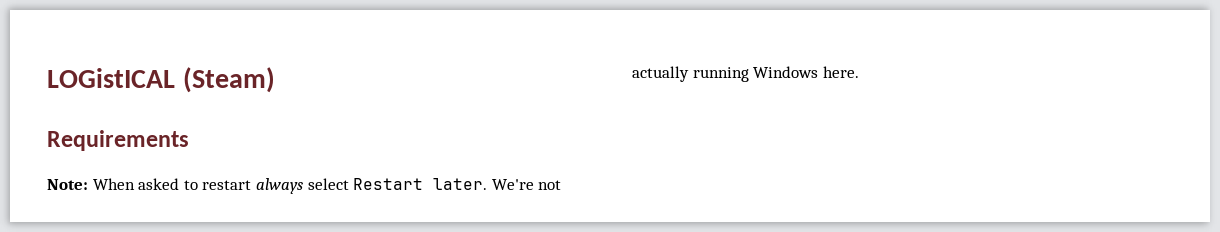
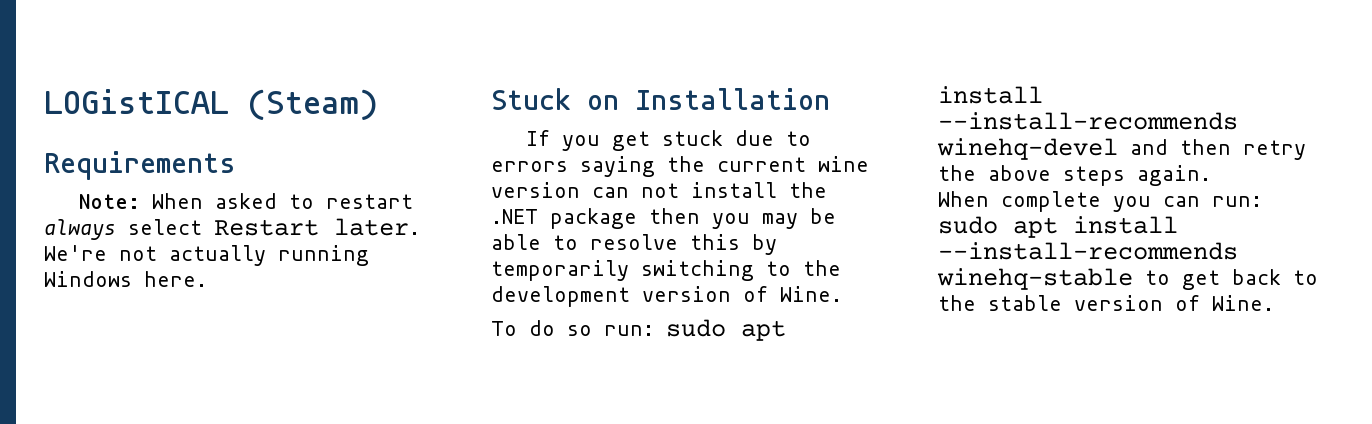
(859, 72) none -> [491,88,830,110] [526,130,812,151] [491,156,869,177] [491,182,827,198] [491,208,836,229] [491,234,777,255] [491,260,841,281] [491,286,842,307] [491,319,786,341] [938,86,1043,104] [938,112,1238,130] [937,138,1306,160] [938,165,1211,186] [938,191,1262,212] [938,216,1178,238] [938,242,1238,260] [937,268,1318,290] [938,295,1274,311] // Stuck on Installation // If you get stuck due to errors saying the current wine version can not install the .NET package then you may be able to resolve this by temporarily switching to the development version of Wine. // To do so run: sudo apt install --install-recommends winehq-devel and then retry the above steps again. // When complete you can run: sudo apt install --install-recommends winehq-stable to get back to the stable version of Wine.

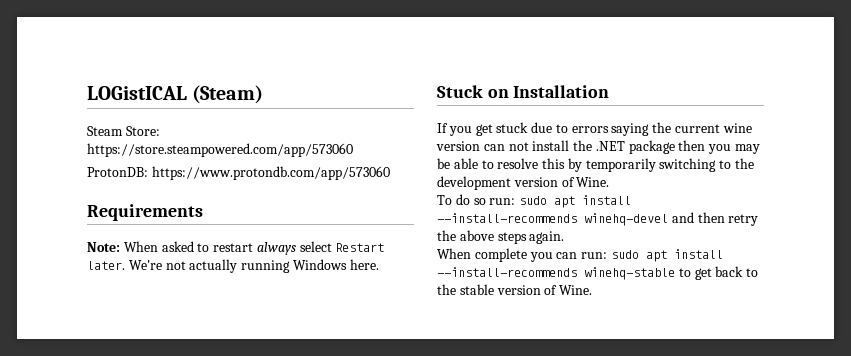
(378, 104) none -> [87,126,160,136] [87,143,353,157] [87,166,390,180] // Steam Store: https://store.steampowered.com/app/573060 // ProtonDB: https://www.protondb.com/app/573060

